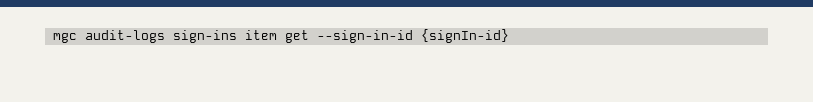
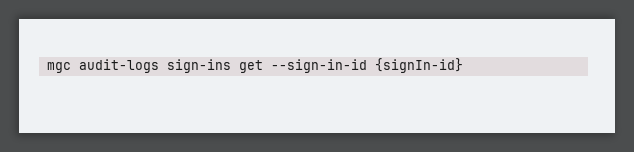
[245,30,278,40] item -> (232, 66) none

